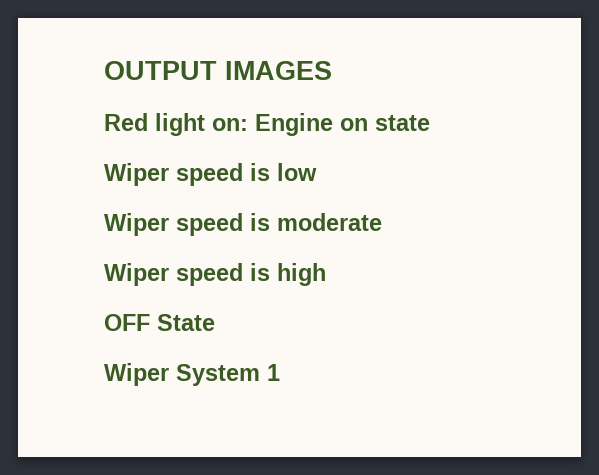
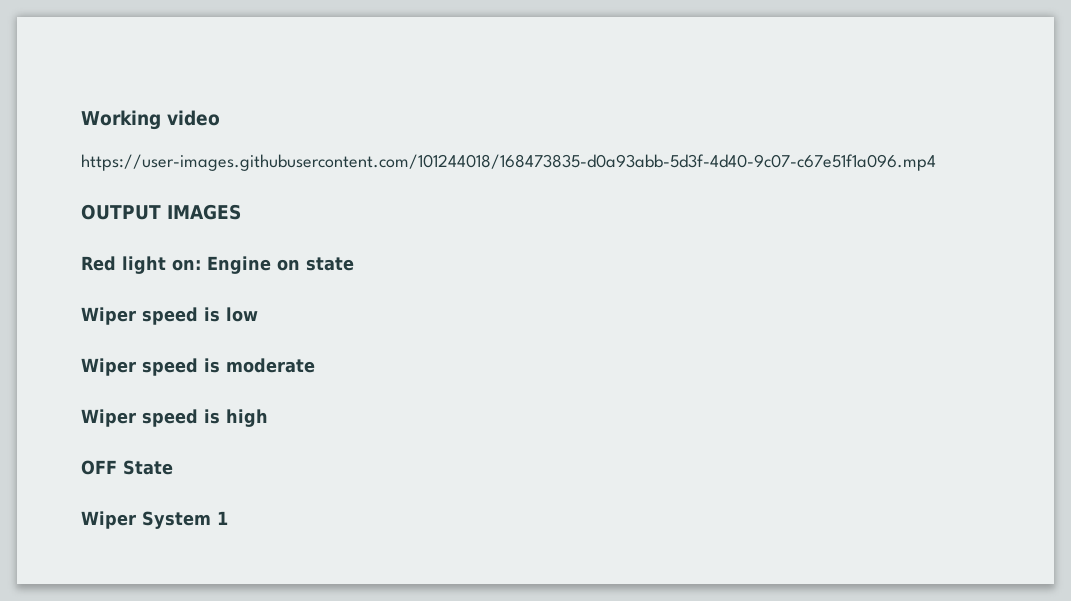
(104, 70) none -> [81,110,220,130] [81,154,936,171] Working video // https://user-images.githubusercontent.com/101244018/168473835-d0a93abb-5d3f-4d40-9c07-c67e51f1a096.mp4 //

